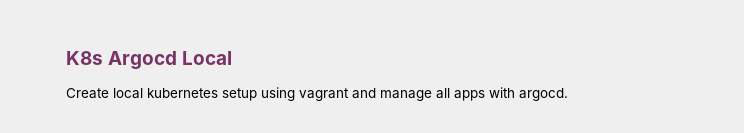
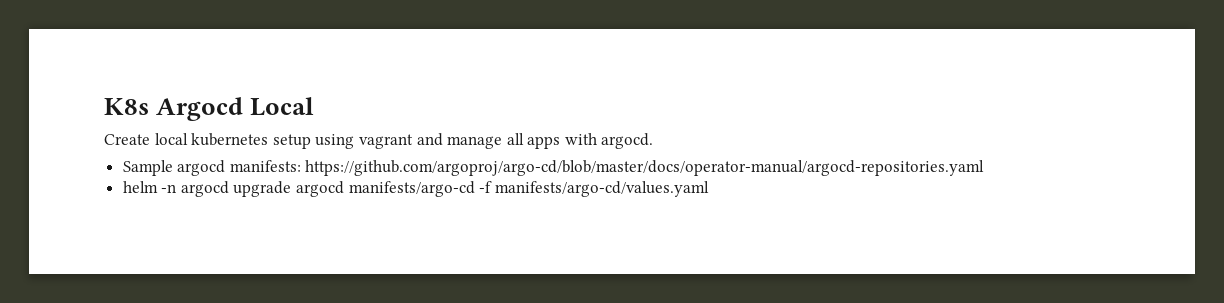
(568, 94) none -> [122,160,985,176] [122,181,709,197] // Sample argocd manifests: https://github.com/argoproj/argo-cd/blob/master/docs/operator-manual/argocd-repositories.yaml // helm -n argocd upgrade argocd manifests/argo-cd -f manifests/argo-cd/values.yaml

